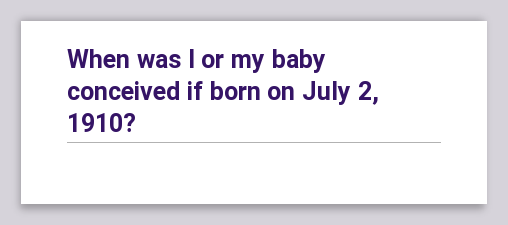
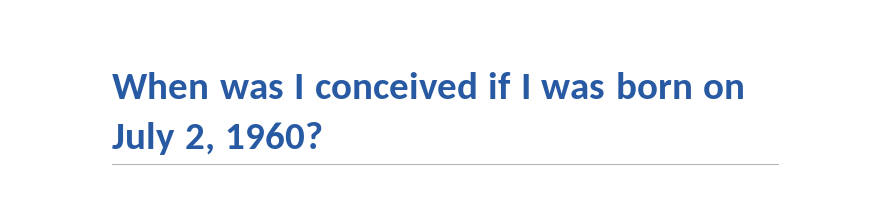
[201,49,326,73] [67,81,203,100] or my baby conceived if -> [314,72,606,99] conceived if I was
[67,113,136,132] 1910? -> [225,122,324,149] 1960?

